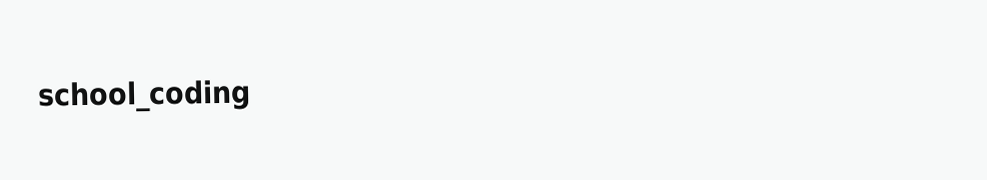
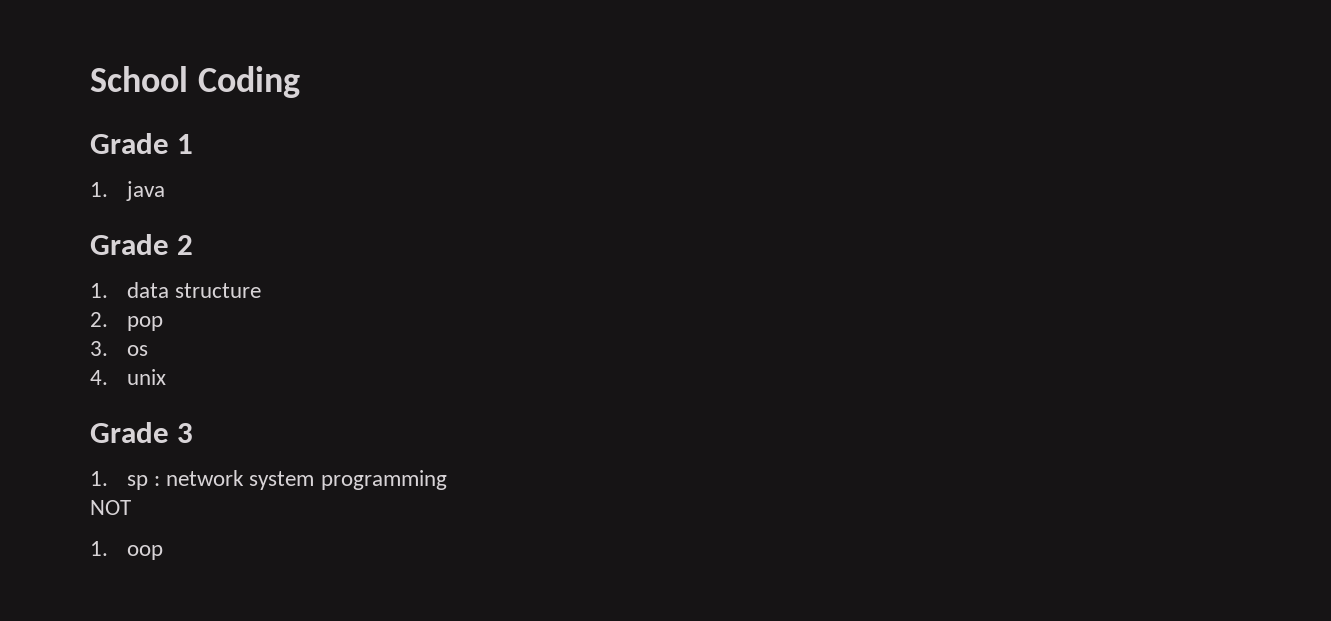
[37,79,251,114] school_coding -> [90,66,300,98] [90,133,194,154] [90,181,165,201] [90,234,194,255] [90,282,261,298] [90,312,163,331] [90,341,148,356] [90,369,166,385] [90,422,194,443] [90,470,447,490] [90,500,131,515] [90,541,163,560] School Coding // Grade 1 // 1. java // Grade 2 // 1. data structure // 2. pop // 3. os // 4. unix // Grade 3 // 1. sp : network system programming // NOT // 1. oop

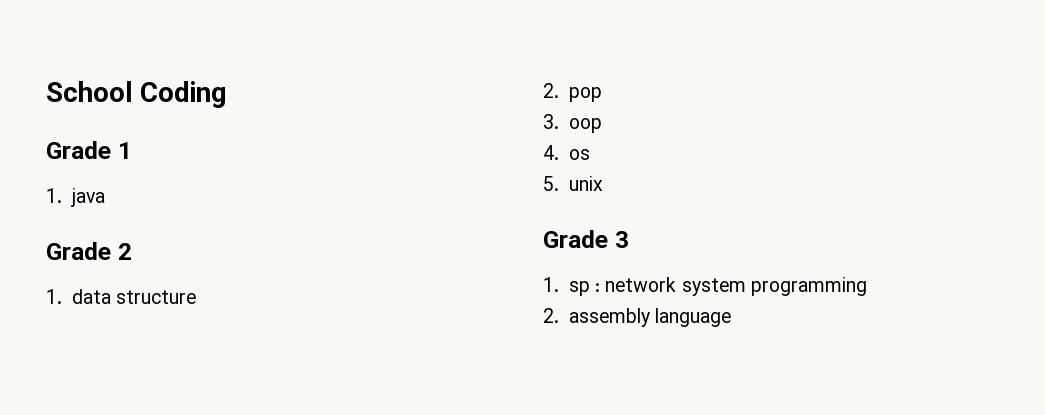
(108, 348) none -> [568,118,602,133] [543,145,559,160] oop // 4.
[90,370,108,385] 4. -> [543,176,559,191] 5.
[90,500,131,515] [90,541,163,560] NOT // 1. oop -> [543,308,732,327] 2. assembly language

